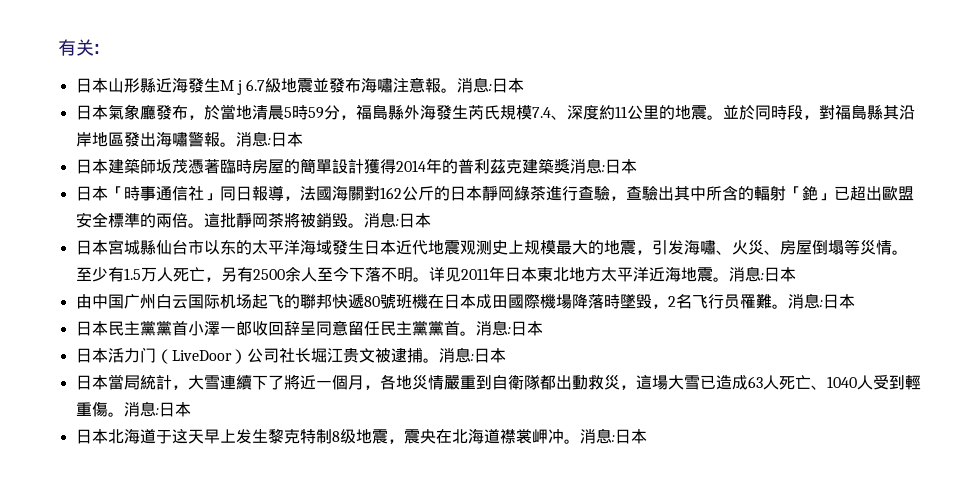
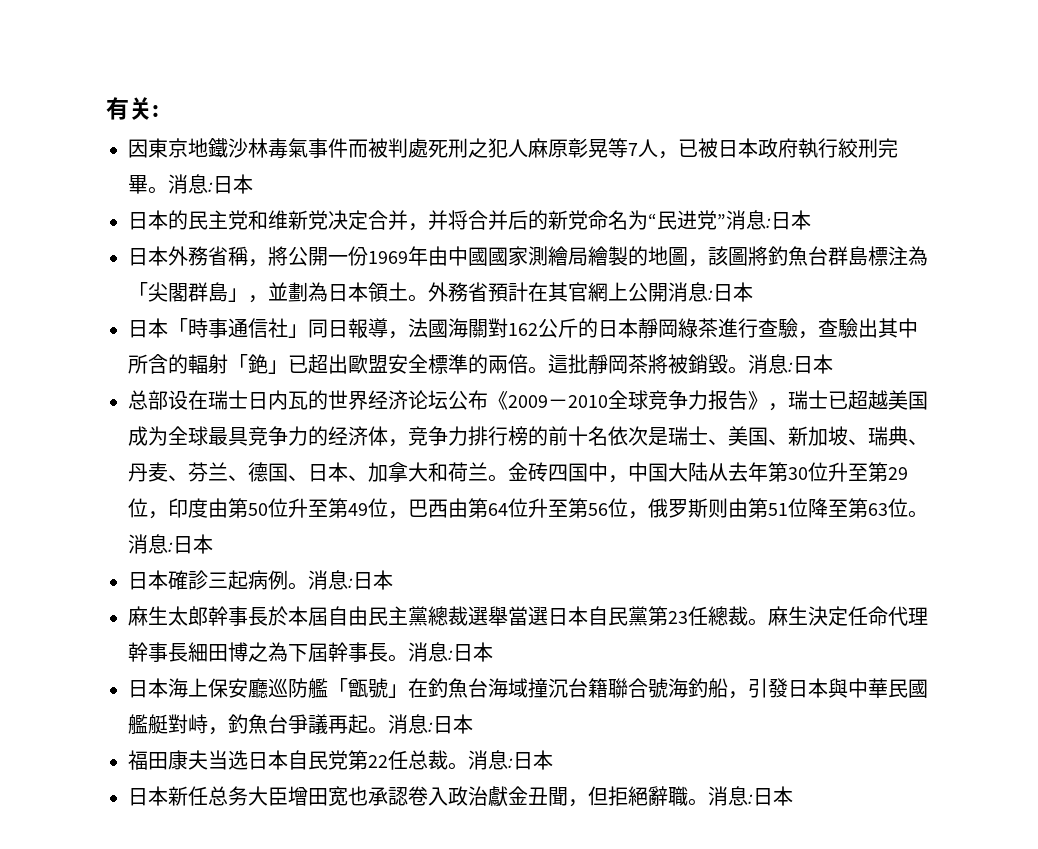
[75,77,525,95] [75,104,915,120] [75,131,303,147] [75,158,570,174] 日本山形縣近海發生M j 6.7級地震並發布海嘯注意報。消息:日本 // 日本氣象廳發布，於當地清晨5時59分，福島縣外海發生芮氏規模7.4、深度約11公里的地震。並於同時段，對福島縣其沿岸地區發出海嘯警報。消息:日本 // 日本建築師坂茂憑著臨時房屋的簡單設計獲得2014年的普利茲克建築獎 -> [128,138,898,159] [128,174,253,194] [128,210,811,231] [128,246,928,267] [128,282,668,303] 因東京地鐵沙林毒氣事件而被判處死刑之犯人麻原彰晃等7人，已被日本政府執行絞刑完畢。消息:日本 // 日本的民主党和维新党决定合并，并将合并后的新党命名为“民进党”消息:日本 // 日本外務省稱，將公開一份1969年由中國國家測繪局繪製的地圖，該圖將釣魚台群島標注為「尖閣群島」，並劃為日本領土。外務省預計在其官網上公開
[75,239,908,255] [75,266,796,282] [75,293,855,309] [75,320,543,336] [75,347,506,364] [75,374,921,390] [75,401,191,417] [75,429,564,444] 日本宮城縣仙台市以东的太平洋海域發生日本近代地震观测史上规模最大的地震，引发海嘯、火災、房屋倒塌等災情。至少有1.5万人死亡，另有2500余人至今下落不明。详见2011年日本東北地方太平洋近海地震。消息:日本 // 由中国广州白云国际机场起飞的聯邦快遞80號班機在日本成田國際機場降落時墜毀，2名飞行员罹難。消息:日本 // 日本民主黨黨首小澤一郎收回辞呈同意留任民主黨黨首。消息:日本 // 日本活力门（LiveDoor）公司社长堀江贵文被逮捕。消息:日本 // 日本當局統計，大雪連續下了將近一個月，各地災情嚴重到自衛隊都出動救災，這場大雪已造成63人死亡、1040人受到輕重傷。消息:日本 // 日本北海道于这天早上发生黎克特制8级地震，震央在北海道襟裳岬冲 -> [128,390,928,411] [128,426,928,447] [128,462,908,483] [128,498,928,519] [128,534,213,554] [128,570,393,590] [128,606,928,626] [128,642,493,662] [128,678,928,699] [128,714,473,735] [128,750,553,770] [128,786,688,807] 总部设在瑞士日内瓦的世界经济论坛公布《2009－2010全球竞争力报告》，瑞士已超越美国成为全球最具竞争力的经济体，竞争力排行榜的前十名依次是瑞士、美国、新加坡、瑞典、丹麦、芬兰、德国、日本、加拿大和荷兰。金砖四国中，中国大陆从去年第30位升至第29位，印度由第50位升至第49位，巴西由第64位升至第56位，俄罗斯则由第51位降至第63位。消息:日本 // 日本確診三起病例。消息:日本 // 麻生太郎幹事長於本屆自由民主黨總裁選舉當選日本自民黨第23任總裁。麻生決定任命代理幹事長細田博之為下屆幹事長。消息:日本 // 日本海上保安廳巡防艦「甑號」在釣魚台海域撞沉台籍聯合號海釣船，引發日本與中華民國艦艇對峙，釣魚台爭議再起。消息:日本 // 福田康夫当选日本自民党第22任总裁。消息:日本 // 日本新任总务大臣增田宽也承認卷入政治獻金丑聞，但拒絕辭職

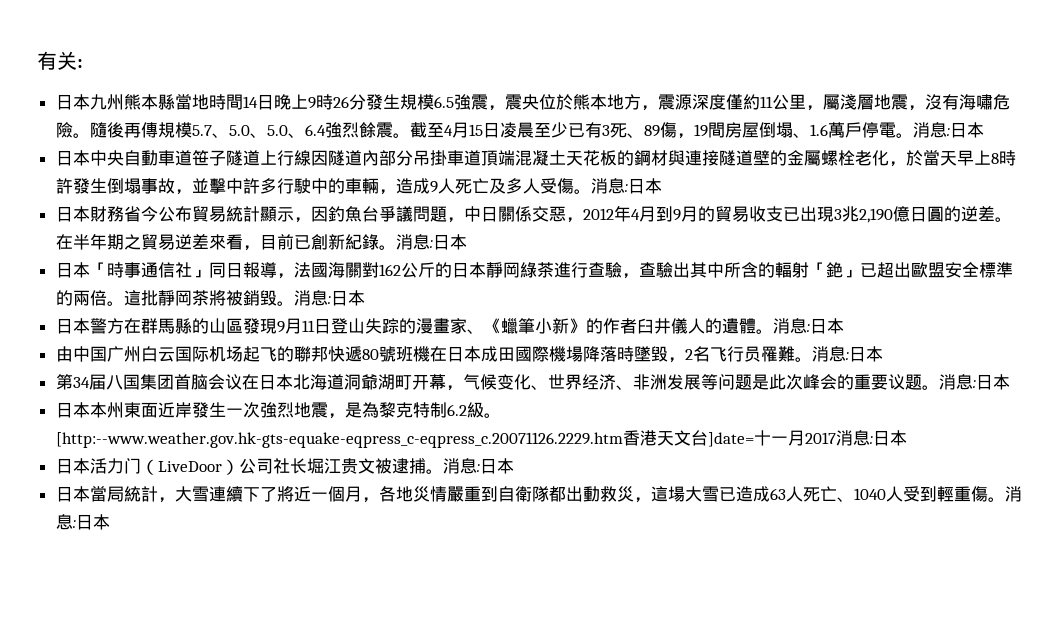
[128,138,898,159] [128,174,253,194] [128,210,811,231] [128,246,928,267] [128,282,668,303] 因東京地鐵沙林毒氣事件而被判處死刑之犯人麻原彰晃等7人，已被日本政府執行絞刑完畢。消息:日本 // 日本的民主党和维新党决定合并，并将合并后的新党命名为“民进党”消息:日本 // 日本外務省稱，將公開一份1969年由中國國家測繪局繪製的地圖，該圖將釣魚台群島標注為「尖閣群島」，並劃為日本領土。外務省預計在其官網上公開 -> [55,94,1010,111] [55,122,984,139] [55,150,1016,167] [55,178,662,195] [55,205,1012,223] [55,233,396,251] 日本九州熊本縣當地時間14日晚上9時26分發生規模6.5強震，震央位於熊本地方，震源深度僅約11公里，屬淺層地震，沒有海嘯危險。隨後再傳規模5.7、5.0、5.0、6.4強烈餘震。截至4月15日凌晨至少已有3死、89傷，19間房屋倒塌、1.6萬戶停電。消息:日本 // 日本中央自動車道笹子隧道上行線因隧道內部分吊掛車道頂端混凝土天花板的鋼材與連接隧道壁的金屬螺栓老化，於當天早上8時許發生倒塌事故，並擊中許多行駛中的車輛，造成9人死亡及多人受傷。消息:日本 // 日本財務省今公布貿易統計顯示，因釣魚台爭議問題，中日關係交惡，2012年4月到9月的貿易收支已出現3兆2,190億日圓的逆差。在半年期之貿易逆差來看，目前已創新紀錄。
[128,390,928,411] [128,426,928,447] [128,462,908,483] [128,498,928,519] [128,534,213,554] [128,570,393,590] [128,606,928,626] [128,642,493,662] [128,678,928,699] [128,714,473,735] [128,750,553,770] [128,786,688,807] 总部设在瑞士日内瓦的世界经济论坛公布《2009－2010全球竞争力报告》，瑞士已超越美国成为全球最具竞争力的经济体，竞争力排行榜的前十名依次是瑞士、美国、新加坡、瑞典、丹麦、芬兰、德国、日本、加拿大和荷兰。金砖四国中，中国大陆从去年第30位升至第29位，印度由第50位升至第49位，巴西由第64位升至第56位，俄罗斯则由第51位降至第63位。消息:日本 // 日本確診三起病例。消息:日本 // 麻生太郎幹事長於本屆自由民主黨總裁選舉當選日本自民黨第23任總裁。麻生決定任命代理幹事長細田博之為下屆幹事長。消息:日本 // 日本海上保安廳巡防艦「甑號」在釣魚台海域撞沉台籍聯合號海釣船，引發日本與中華民國艦艇對峙，釣魚台爭議再起。消息:日本 // 福田康夫当选日本自民党第22任总裁。消息:日本 // 日本新任总务大臣增田宽也承認卷入政治獻金丑聞，但拒絕辭職 -> [55,318,844,334] [55,346,883,363] [55,374,1010,391] [55,402,501,419] [55,430,907,448] [55,458,514,475] [55,485,988,503] 日本警方在群馬縣的山區發現9月11日登山失踪的漫畫家、《蠟筆小新》的作者臼井儀人的遺體。消息:日本 // 由中国广州白云国际机场起飞的聯邦快遞80號班機在日本成田國際機場降落時墜毀，2名飞行员罹難。消息:日本 // 第34届八国集团首脑会议在日本北海道洞爺湖町开幕，气候变化、世界经济、非洲发展等问题是此次峰会的重要议题。消息:日本 // 日本本州東面近岸發生一次強烈地震，是為黎克特制6.2級。[http:--www.weather.gov.hk-gts-equake-eqpress_c-eqpress_c.20071126.2229.htm香港天文台]date=十一月2017消息:日本 // 日本活力门（LiveDoor）公司社长堀江贵文被逮捕。消息:日本 // 日本當局統計，大雪連續下了將近一個月，各地災情嚴重到自衛隊都出動救災，這場大雪已造成63人死亡、1040人受到輕重傷

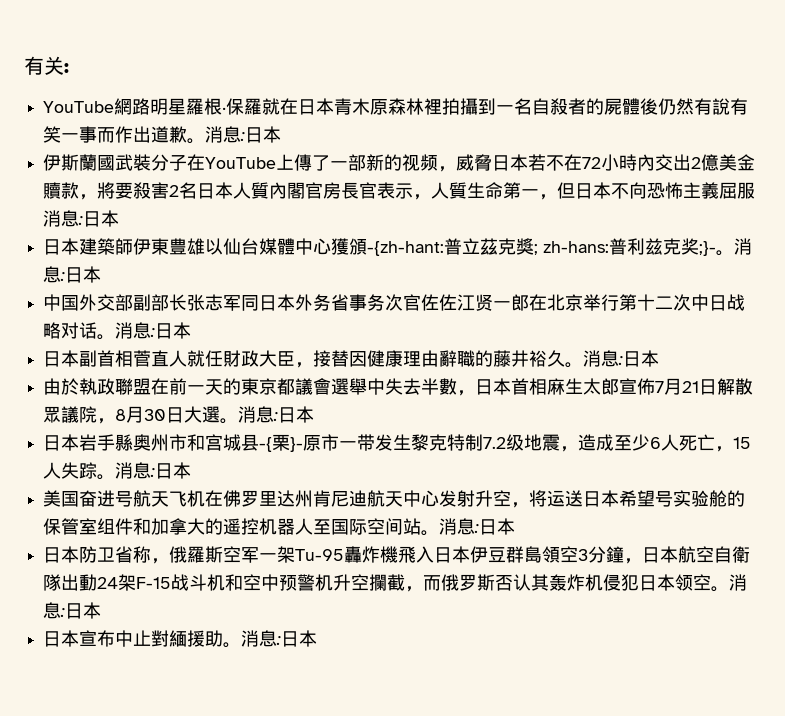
[55,94,1010,111] [55,122,984,139] [55,150,1016,167] [55,178,662,195] [55,205,1012,223] [55,233,467,251] [55,262,1013,279] [55,289,365,306] [55,318,844,334] [55,346,883,363] [55,374,1010,391] [55,402,501,419] [55,430,907,448] [55,458,514,475] [55,485,988,503] 日本九州熊本縣當地時間14日晚上9時26分發生規模6.5強震，震央位於熊本地方，震源深度僅約11公里，屬淺層地震，沒有海嘯危險。隨後再傳規模5.7、5.0、5.0、6.4強烈餘震。截至4月15日凌晨至少已有3死、89傷，19間房屋倒塌、1.6萬戶停電。消息:日本 // 日本中央自動車道笹子隧道上行線因隧道內部分吊掛車道頂端混凝土天花板的鋼材與連接隧道壁的金屬螺栓老化，於當天早上8時許發生倒塌事故，並擊中許多行駛中的車輛，造成9人死亡及多人受傷。消息:日本 // 日本財務省今公布貿易統計顯示，因釣魚台爭議問題，中日關係交惡，2012年4月到9月的貿易收支已出現3兆2,190億日圓的逆差。在半年期之貿易逆差來看，目前已創新紀錄。消息:日本 // 日本「時事通信社」同日報導，法國海關對162公斤的日本靜岡綠茶進行查驗，查驗出其中所含的輻射「銫」已超出歐盟安全標準的兩倍。這批靜岡茶將被銷毀。消息:日本 // 日本警方在群馬縣的山區發現9月11日登山失踪的漫畫家、《蠟筆小新》的作者臼井儀人的遺體。消息:日本 // 由中国广州白云国际机场起飞的聯邦快遞80號班機在日本成田國際機場降落時墜毀，2名飞行员罹難。消息:日本 // 第34届八国集团首脑会议在日本北海道洞爺湖町开幕，气候变化、世界经济、非洲发展等问题是此次峰会的重要议题。消息:日本 // 日本本州東面近岸發生一次強烈地震，是為黎克特制6.2級。[http:--www.weather.gov.hk-gts-equake-eqpress_c-eqpress_c.20071126.2229.htm香港天文台]date=十一月2017消息:日本 // 日本活力门（LiveDoor）公司社长堀江贵文被逮捕。消息:日本 // 日本當局統計，大雪連續下了將近一個月，各地災情嚴重到自衛隊都出動救災，這場大雪已造成63人死亡、1040人受到輕重傷 -> [43,98,749,115] [43,126,282,144] [43,154,756,172] [43,182,756,200] [43,210,120,227] [43,238,753,256] [43,266,102,283] [43,294,746,311] [43,322,192,340] [43,350,660,368] [43,378,754,396] [43,406,315,424] [43,434,752,452] [43,462,192,480] [43,490,746,508] [43,518,516,536] [43,546,751,564] [43,574,748,592] [43,602,102,619] [43,630,224,647] YouTube網路明星羅根·保羅就在日本青木原森林裡拍攝到一名自殺者的屍體後仍然有說有笑一事而作出道歉。消息:日本 // 伊斯蘭國武裝分子在YouTube上傳了一部新的视频，威脅日本若不在72小時內交出2億美金贖款，將要殺害2名日本人質內閣官房長官表示，人質生命第一，但日本不向恐怖主義屈服消息:日本 // 日本建築師伊東豊雄以仙台媒體中心獲頒-{zh-hant:普立茲克獎; zh-hans:普利兹克奖;}-。消息:日本 // 中国外交部副部长张志军同日本外务省事务次官佐佐江贤一郎在北京举行第十二次中日战略对话。消息:日本 // 日本副首相菅直人就任財政大臣，接替因健康理由辭職的藤井裕久。消息:日本 // 由於執政聯盟在前一天的東京都議會選舉中失去半數，日本首相麻生太郎宣佈7月21日解散眾議院，8月30日大選。消息:日本 // 日本岩手縣奥州市和宫城县-{栗}-原市一带发生黎克特制7.2级地震，造成至少6人死亡，15人失踪。消息:日本 // 美国奋进号航天飞机在佛罗里达州肯尼迪航天中心发射升空，将运送日本希望号实验舱的保管室组件和加拿大的遥控机器人至国际空间站。消息:日本 // 日本防卫省称，俄羅斯空军一架Tu-95轟炸機飛入日本伊豆群島領空3分鐘，日本航空自衛隊出動24架F-15战斗机和空中预警机升空攔截，而俄罗斯否认其轰炸机侵犯日本领空。消息:日本 // 日本宣布中止對緬援助

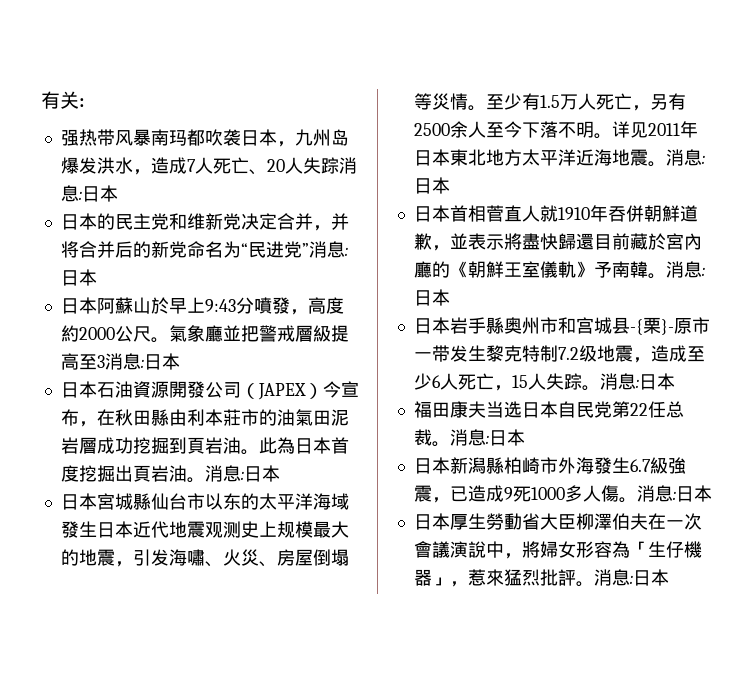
[43,98,749,115] [43,126,282,144] [43,154,756,172] [43,182,756,200] [43,210,120,227] [43,238,753,256] [43,266,102,283] [43,294,746,311] [43,322,192,340] [43,350,660,368] [43,378,754,396] [43,406,221,424] YouTube網路明星羅根·保羅就在日本青木原森林裡拍攝到一名自殺者的屍體後仍然有說有笑一事而作出道歉。消息:日本 // 伊斯蘭國武裝分子在YouTube上傳了一部新的视频，威脅日本若不在72小時內交出2億美金贖款，將要殺害2名日本人質內閣官房長官表示，人質生命第一，但日本不向恐怖主義屈服消息:日本 // 日本建築師伊東豊雄以仙台媒體中心獲頒-{zh-hant:普立茲克獎; zh-hans:普利兹克奖;}-。消息:日本 // 中国外交部副部长张志军同日本外务省事务次官佐佐江贤一郎在北京举行第十二次中日战略对话。消息:日本 // 日本副首相菅直人就任財政大臣，接替因健康理由辭職的藤井裕久。消息:日本 // 由於執政聯盟在前一天的東京都議會選舉中失去半數，日本首相麻生太郎宣佈7月21日解散眾議院，8月30日大選 -> [60,129,349,147] [60,157,357,175] [60,185,118,202] [60,213,349,231] [60,241,348,258] [60,269,97,286] [60,297,344,315] [60,325,349,343] [60,353,180,370] [60,381,359,400] [60,409,349,427] [60,437,349,455] [60,465,280,483] [60,493,349,510] [60,521,349,538] [60,549,349,567] [413,93,686,111] [413,121,698,139] [413,149,705,167] [413,177,450,194] [413,205,698,222] [413,233,702,251] [413,261,648,278] 强热带风暴南玛都吹袭日本，九州岛爆发洪水，造成7人死亡、20人失踪消息:日本 // 日本的民主党和维新党决定合并，并将合并后的新党命名为“民进党”消息:日本 // 日本阿蘇山於早上9:43分噴發，高度約2000公尺。氣象廳並把警戒層級提高至3消息:日本 // 日本石油資源開發公司（JAPEX）今宣布，在秋田縣由利本莊市的油氣田泥岩層成功挖掘到頁岩油。此為日本首度挖掘出頁岩油。消息:日本 // 日本宮城縣仙台市以东的太平洋海域發生日本近代地震观测史上规模最大的地震，引发海嘯、火災、房屋倒塌等災情。至少有1.5万人死亡，另有2500余人至今下落不明。详见2011年日本東北地方太平洋近海地震。消息:日本 // 日本首相菅直人就1910年吞併朝鮮道歉，並表示將盡快歸還目前藏於宮內廳的《朝鮮王室儀軌》予南韓
[43,490,746,508] [43,518,516,536] [43,546,751,564] [43,574,748,592] [43,602,102,619] [43,630,224,647] 美国奋进号航天飞机在佛罗里达州肯尼迪航天中心发射升空，将运送日本希望号实验舱的保管室组件和加拿大的遥控机器人至国际空间站。消息:日本 // 日本防卫省称，俄羅斯空军一架Tu-95轟炸機飛入日本伊豆群島領空3分鐘，日本航空自衛隊出動24架F-15战斗机和空中预警机升空攔截，而俄罗斯否认其轰炸机侵犯日本领空。消息:日本 // 日本宣布中止對緬援助 -> [413,401,684,418] [413,429,525,447] [413,457,686,474] [413,485,712,503] [413,513,702,530] [413,541,702,559] [413,569,576,587] 福田康夫当选日本自民党第22任总裁。消息:日本 // 日本新潟縣柏崎市外海發生6.7級強震，已造成9死1000多人傷。消息:日本 // 日本厚生勞動省大臣柳澤伯夫在一次會議演說中，將婦女形容為「生仔機器」，惹來猛烈批評

